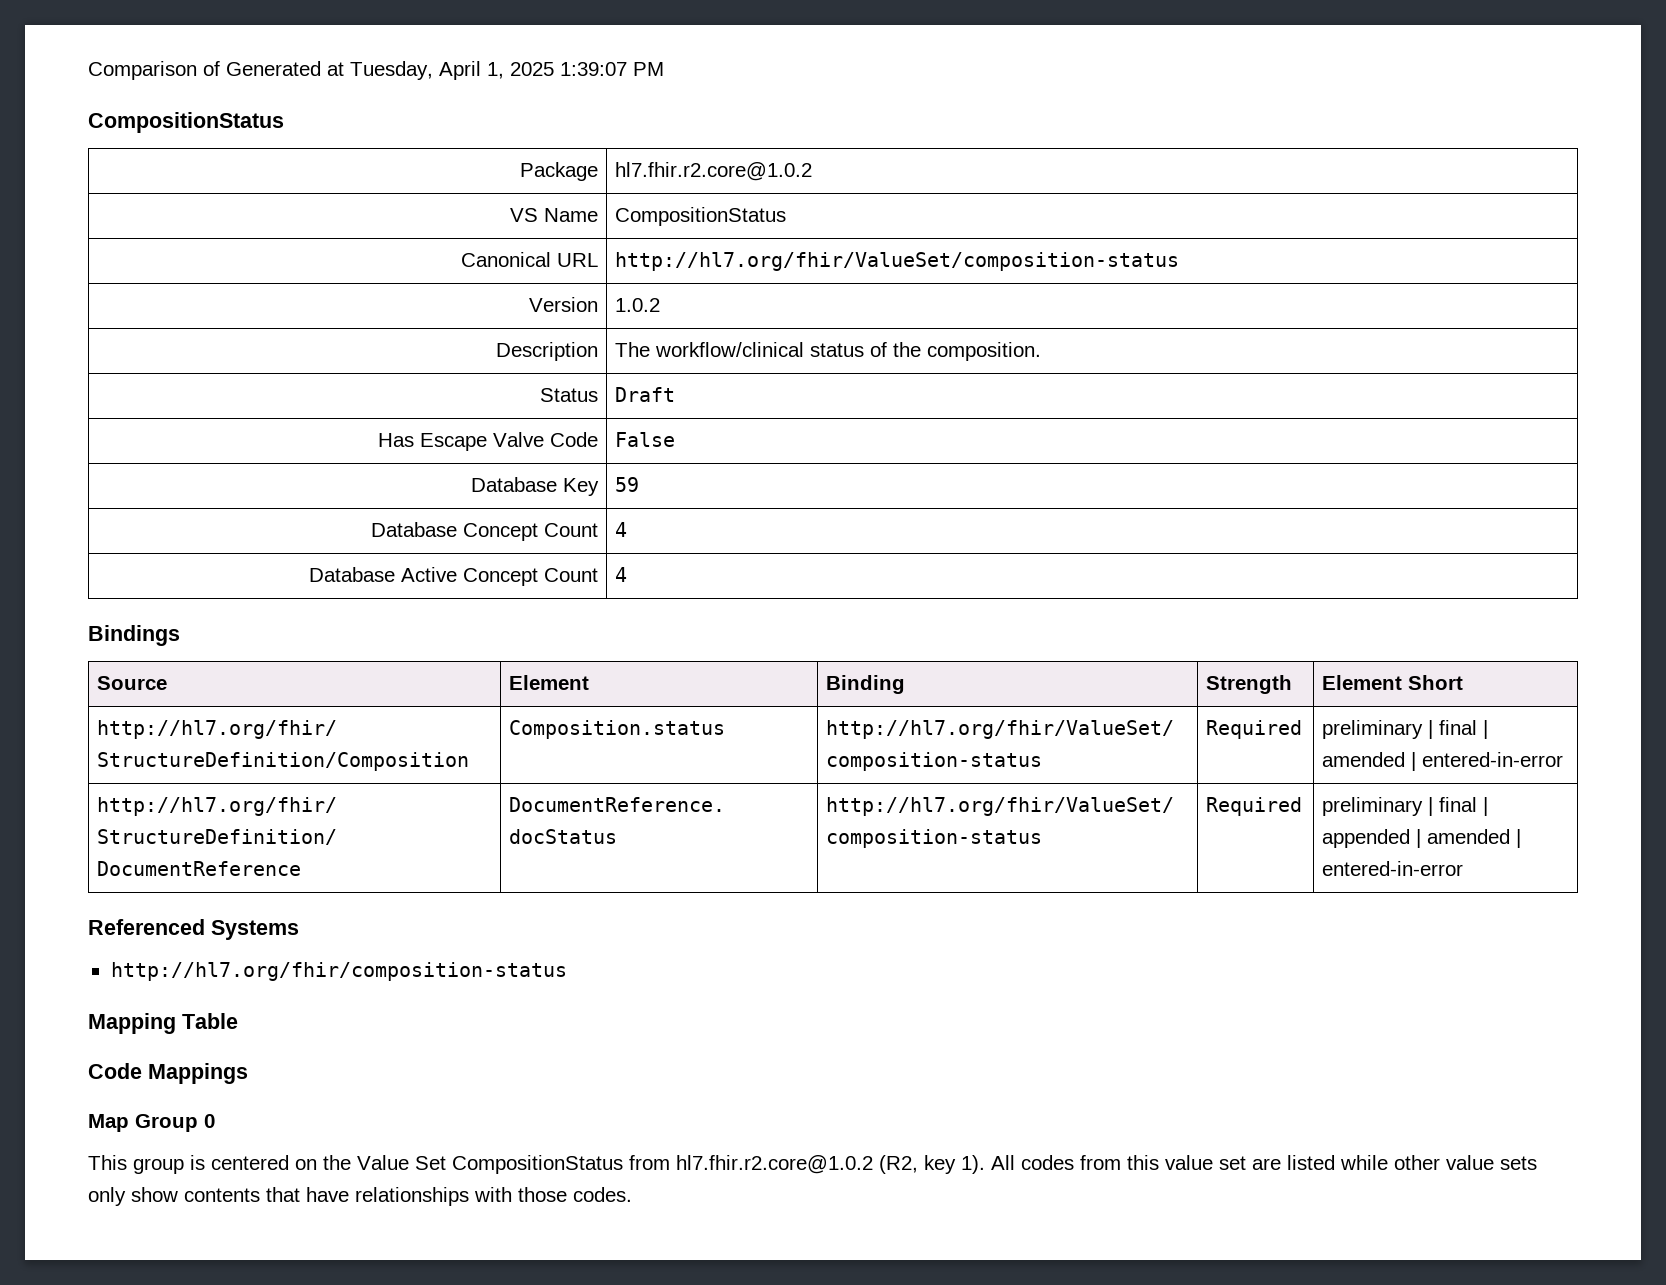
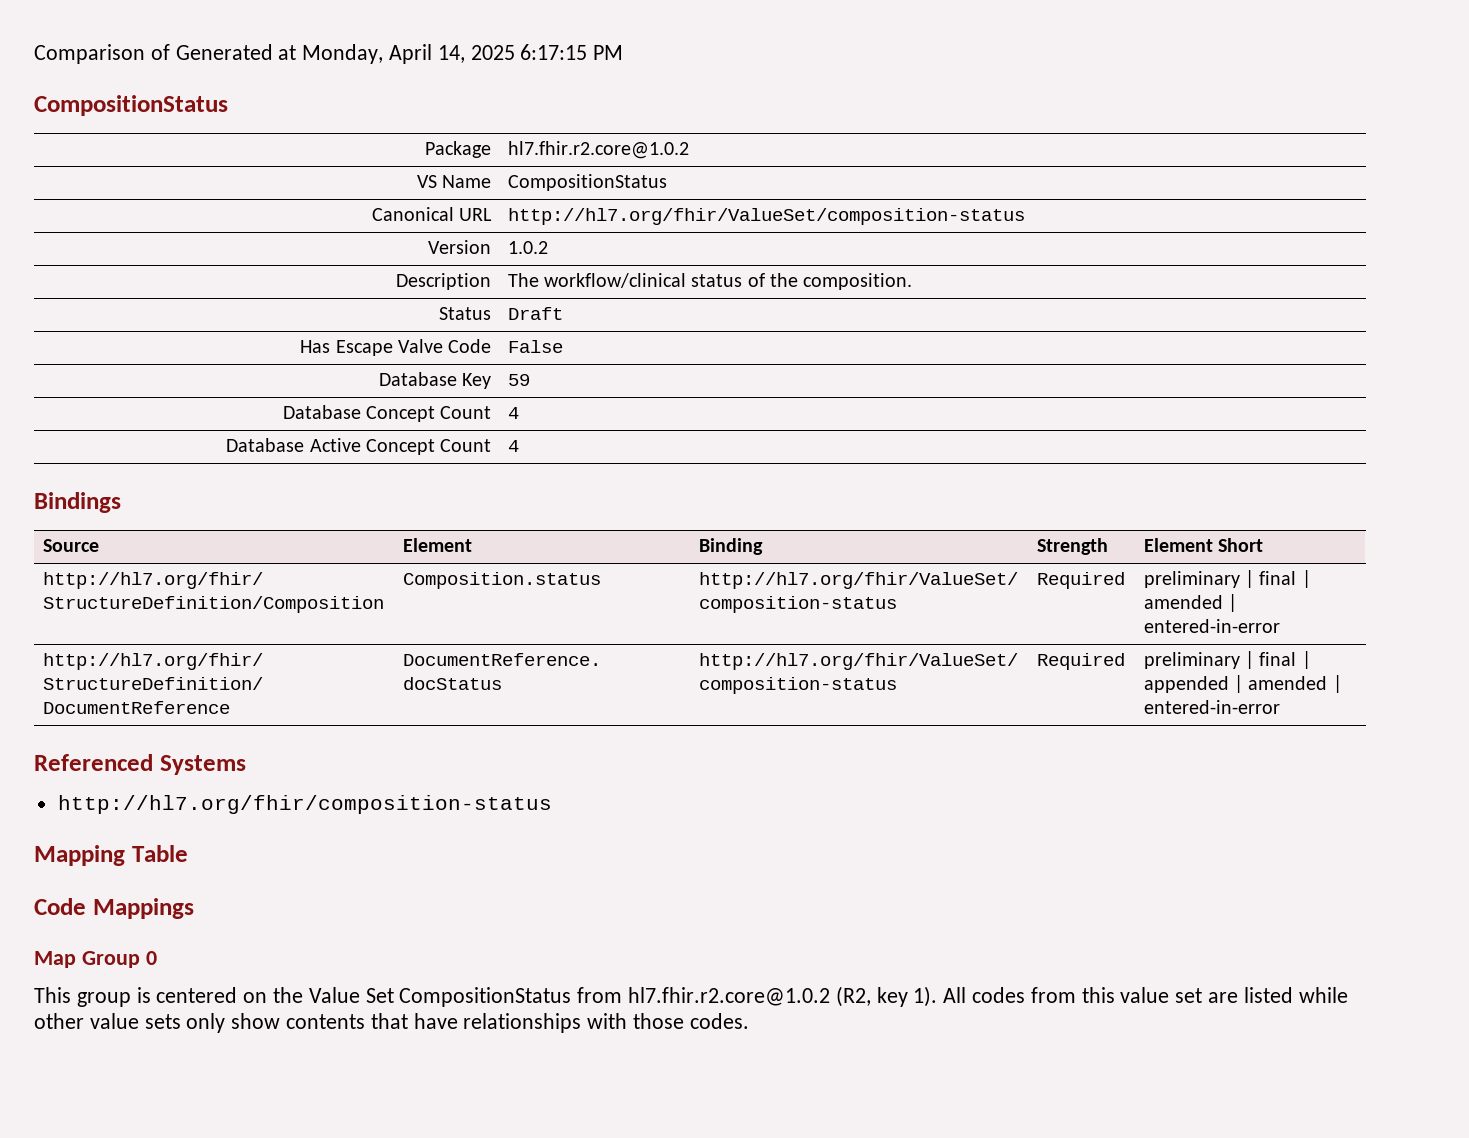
[350,61,627,80] Tuesday, April 1, 2025 1:39:07 -> [302,44,588,64] Monday, April 14, 2025 6:17:15

